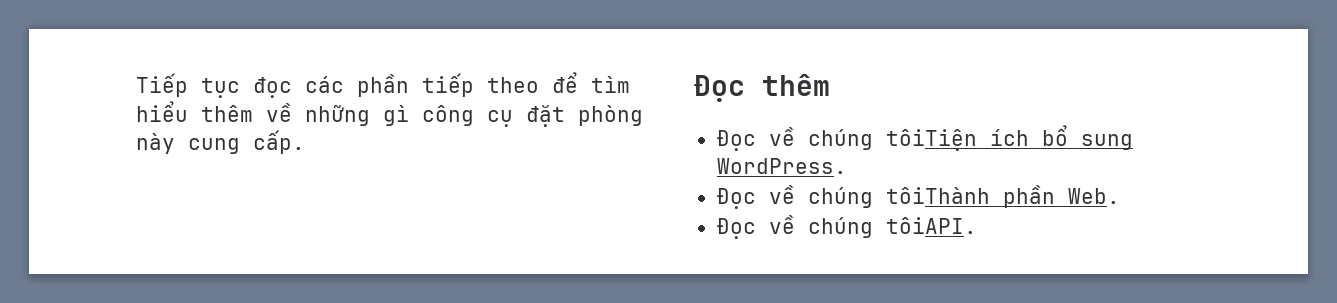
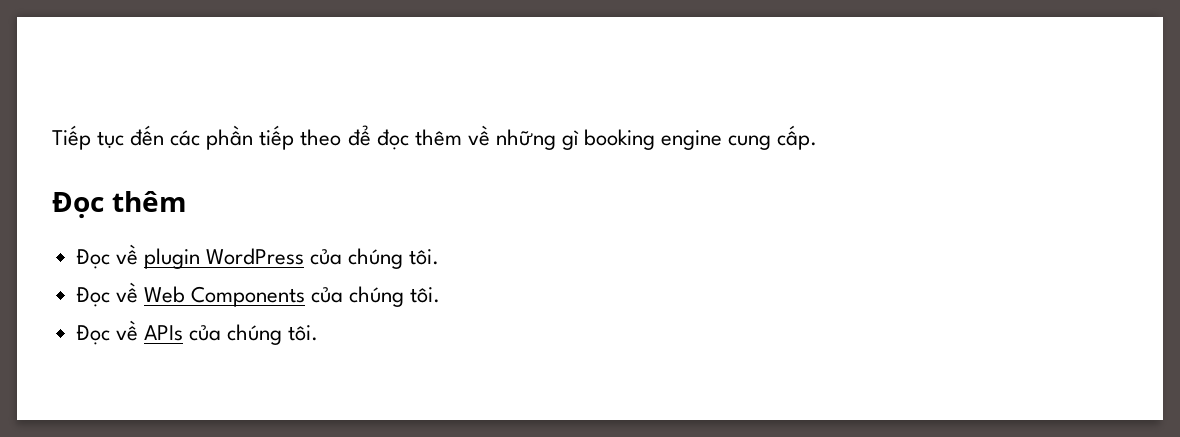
[253,77,292,98] đọc -> [130,125,165,146] đến
[591,76,630,93] [136,101,188,122] tìm hiểu -> [376,129,409,150] đọc
[422,105,643,127] [136,133,175,154] công cụ đặt phòng này -> [583,129,723,150] booking engine
[807,125,1133,151] [716,158,847,174] [716,185,1120,209] [716,215,977,239] chúng tôiTiện ích bổ sung WordPress. // Đọc về chúng tôiThành phần Web. // Đọc về chúng tôiAPI. -> [143,248,440,269] [75,282,441,307] [75,320,319,345] plugin WordPress của chúng tôi. // Đọc về Web Components của chúng tôi. // Đọc về APIs của chúng tôi.

